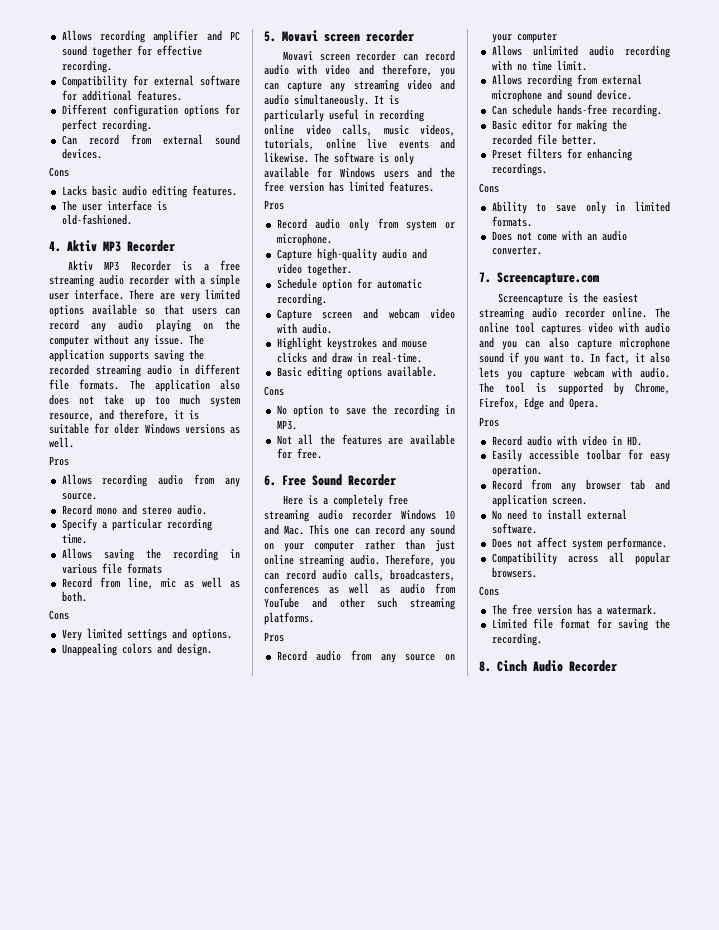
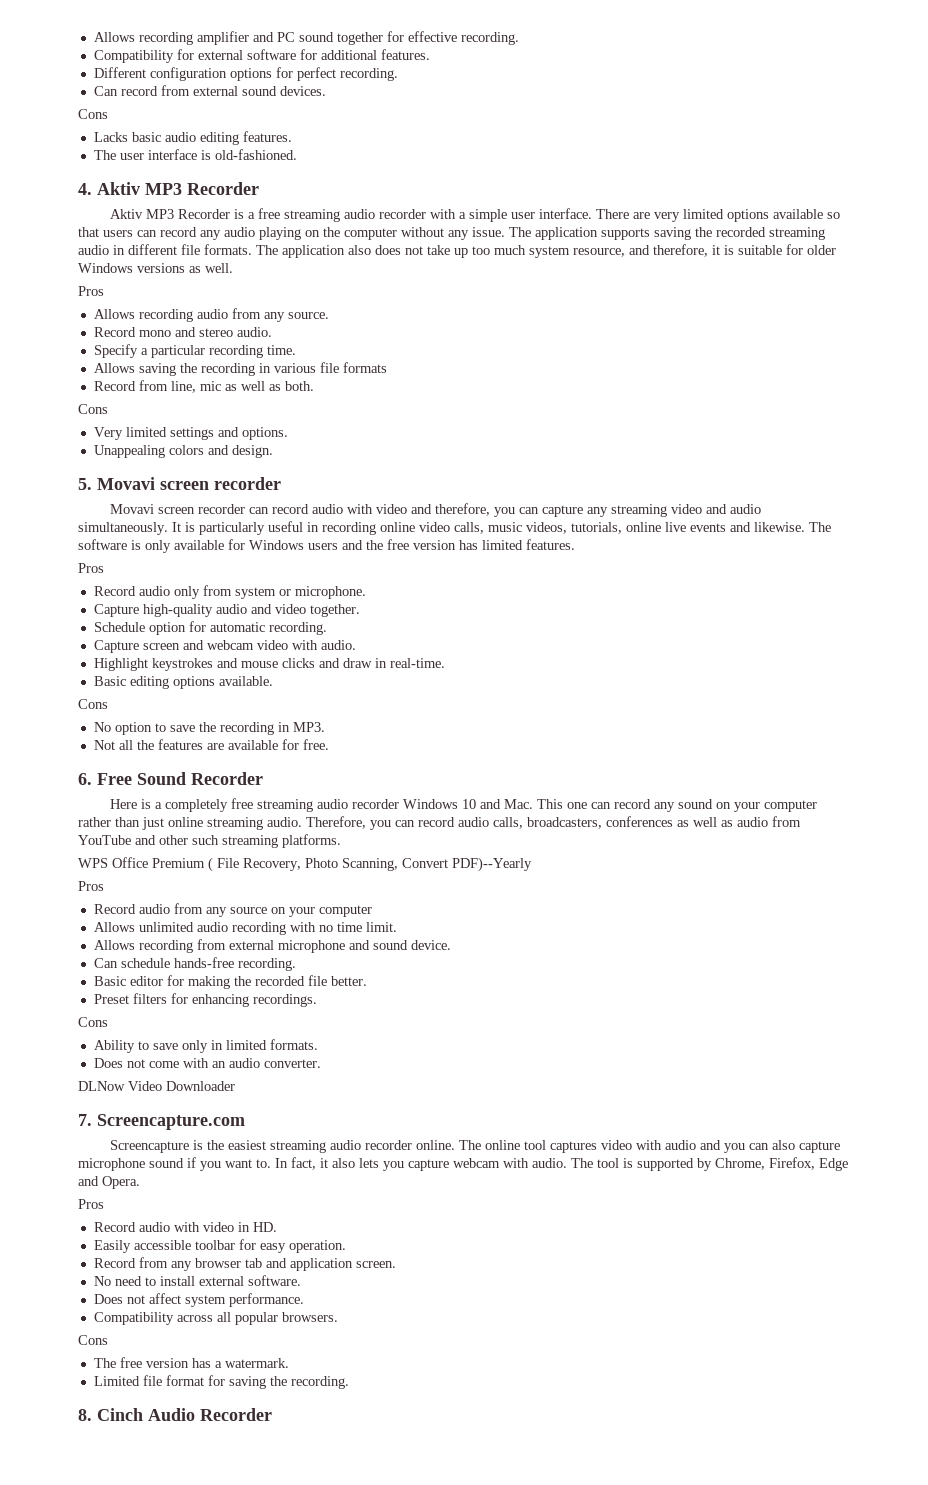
(314, 618) none -> [78,857,532,872] // WPS Office Premium ( File Recovery, Photo Scanning, Convert PDF)--Yearly
(542, 250) none -> [78,1081,235,1091] // DLNow Video Downloader

